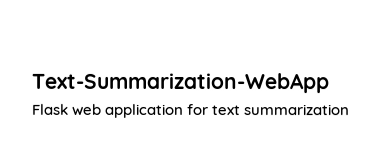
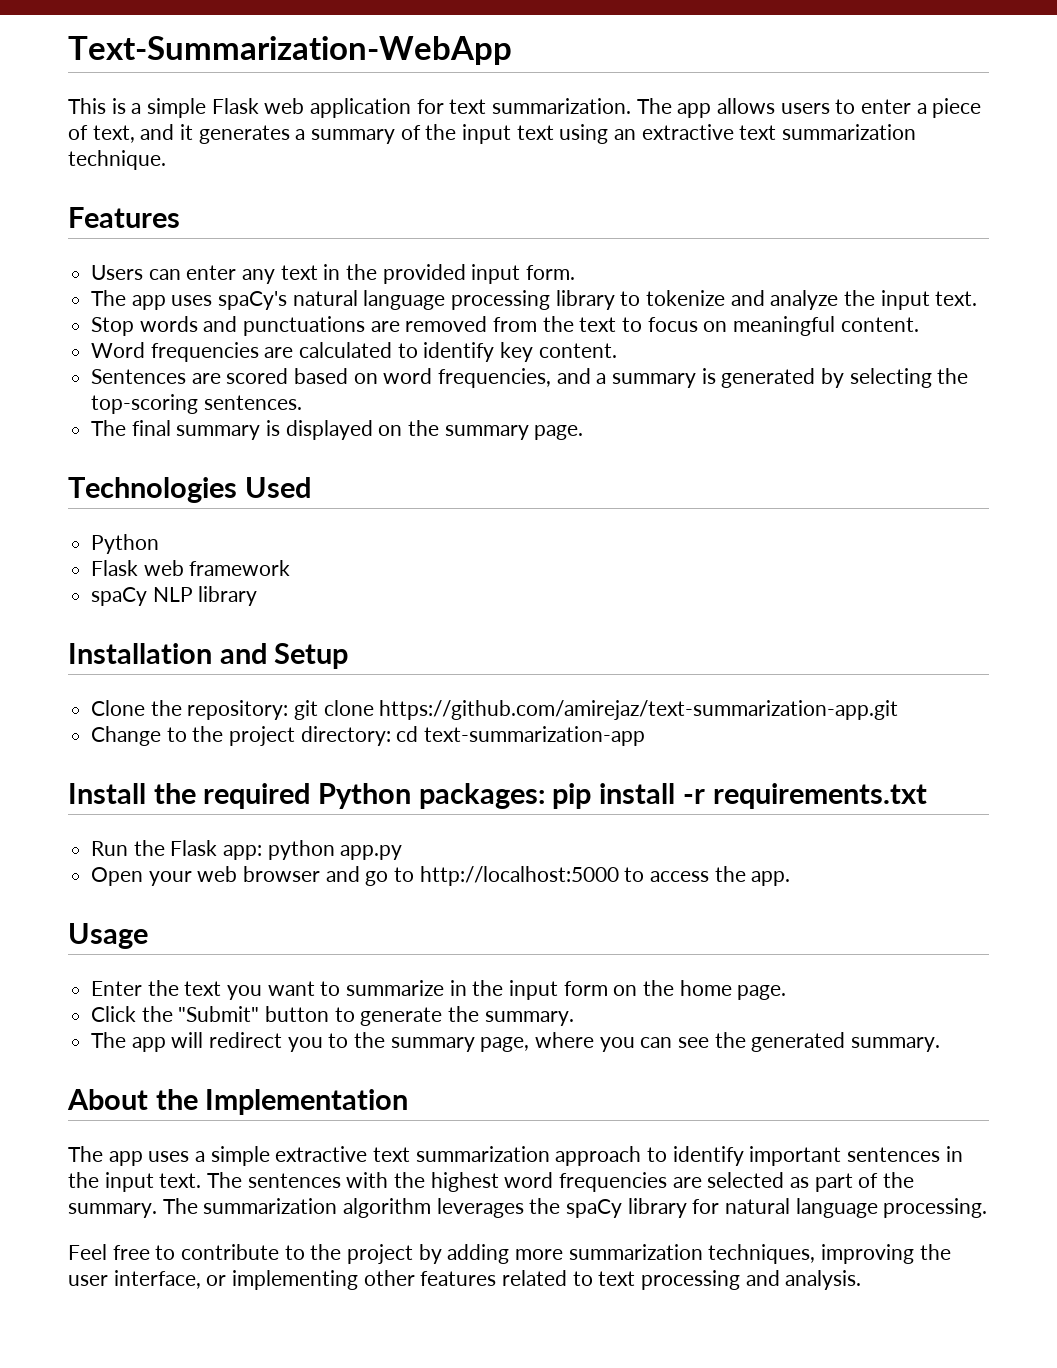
(330, 83) none -> [68,98,207,118] This is a simple
[243,104,350,116] summarization -> [492,98,982,118] [68,124,917,144] [68,150,166,170] [68,207,180,228] [91,264,576,284] [91,290,978,310] [91,316,919,336] [91,342,617,362] [91,368,969,388] [91,394,302,414] [91,420,584,440] [68,477,311,503] [91,534,160,554] [91,560,291,576] [91,586,258,606] [68,643,349,669] [91,700,899,720] [91,726,646,746] [68,783,927,809] [91,840,403,860] [91,866,791,886] [68,923,148,949] [91,980,787,1000] [91,1006,574,1026] [91,1032,941,1052] [67,1089,409,1115] [68,1146,963,1166] [68,1172,915,1192] [68,1198,988,1218] [68,1244,951,1264] [68,1270,862,1290] summarization. The app allows users to enter a piece of text, and it generates a summary of the input text using an extractive text summarization technique. // Features // Users can enter any text in the provided input form. // The app uses spaCy's natural language processing library to tokenize and analyze the input text. // Stop words and punctuations are removed from the text to focus on meaningful content. // Word frequencies are calculated to identify key content. // Sentences are scored based on word frequencies, and a summary is generated by selecting the top-scoring sentences. // The final summary is displayed on the summary page. // Technologies Used // Python // Flask web framework // spaCy NLP library // Installation and Setup // Clone the repository: git clone https://github.com/amirejaz/text-summarization-app.git // Change to the project directory: cd text-summarization-app // Install the required Python packages: pip install -r requirements.txt // Run the Flask app: python app.py // Open your web browser and go to http://localhost:5000 to access the app. // Usage // Enter the text you want to summarize in the input form on the home page. // Click the "Submit" button to generate the summary. // The app will redirect you to the summary page, where you can see the generated summary. // About the Implementation // The app uses a simple extractive text summarization approach to identify important sentences in the input text. The sentences with the highest word frequencies are selected as part of the summary. The summarization algorithm leverages the spaCy library for natural language processing. // Feel free to contribute to the project by adding more summarization techniques, improving the user interface, or implementing other features related to text processing and analysis.

